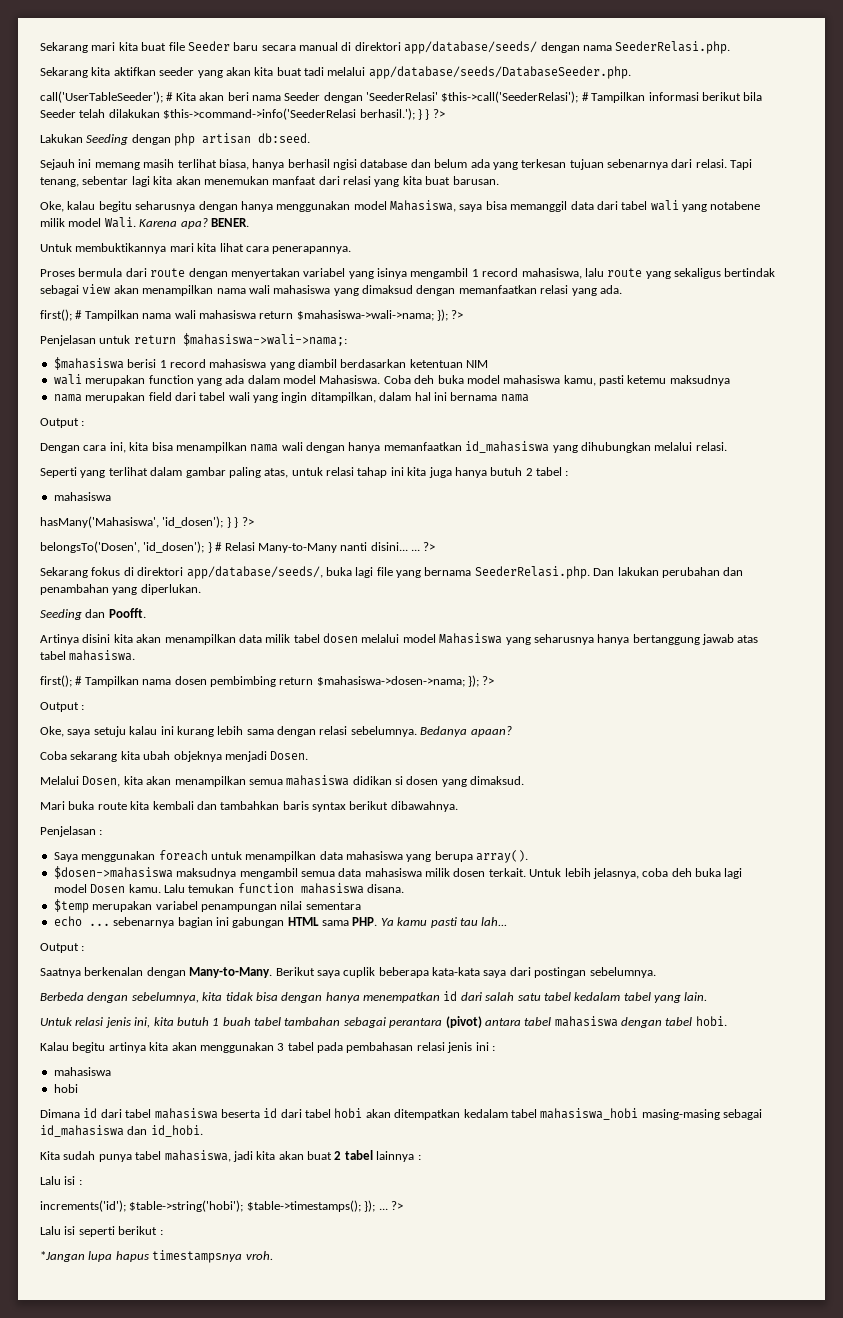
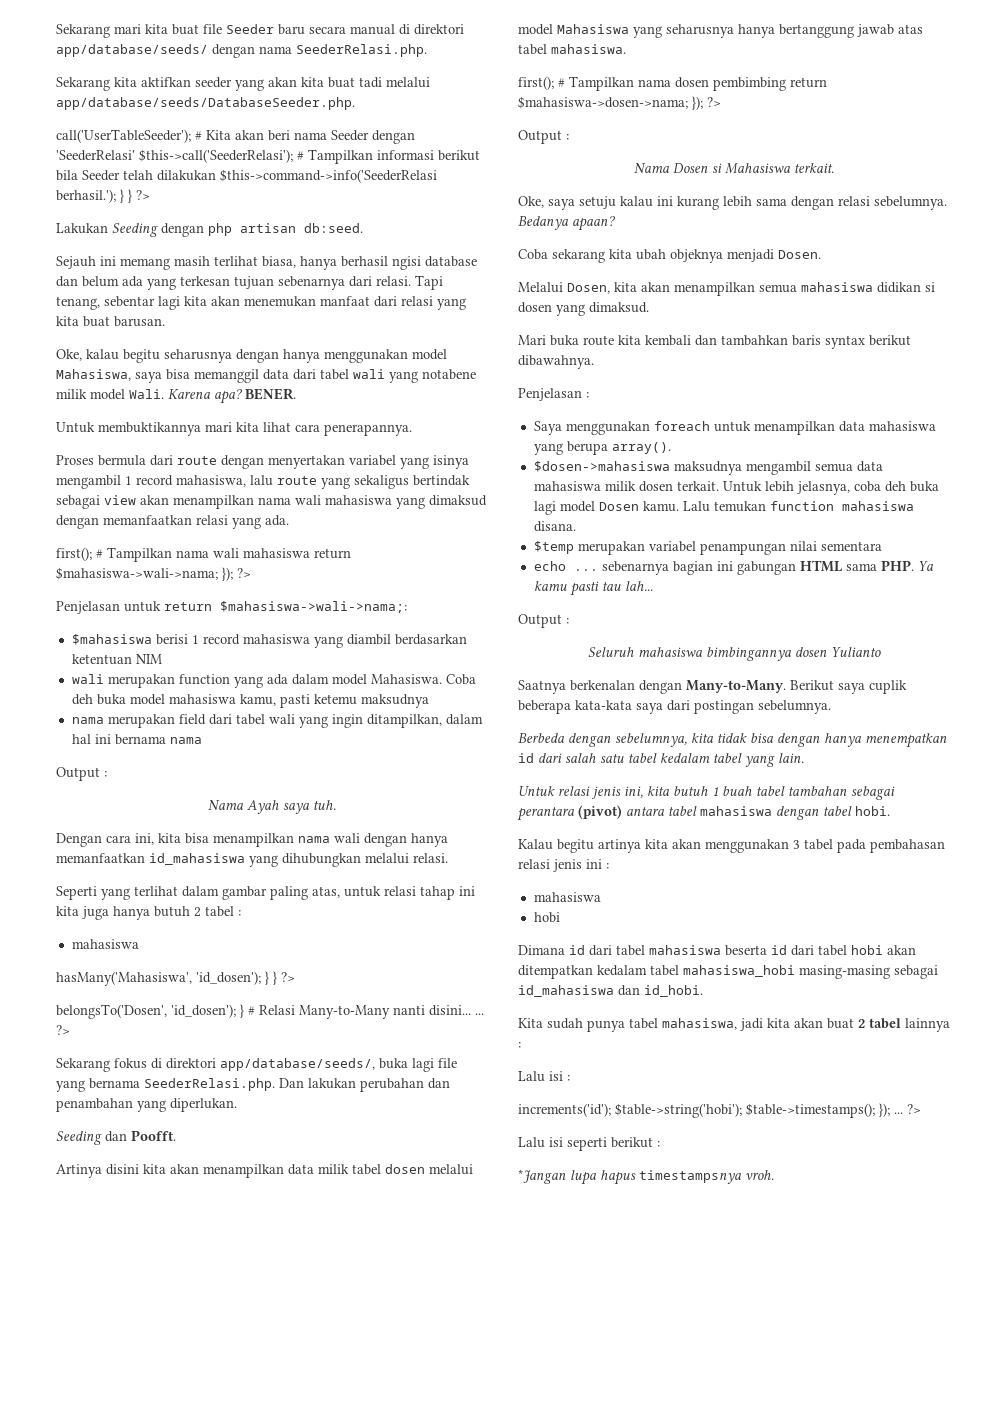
(85, 423) none -> [208,800,336,814] // Nama Ayah saya tuh.
(85, 707) none -> [634,163,834,174] // Nama Dosen si Mahasiswa terkait.
(85, 948) none -> [588,647,881,661] // Seluruh mahasiswa bimbingannya dosen Yulianto

